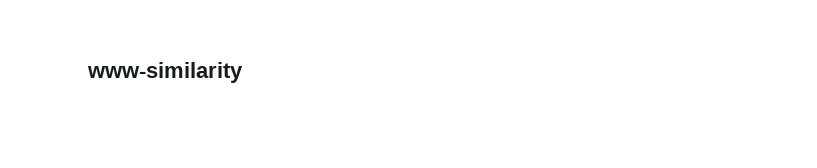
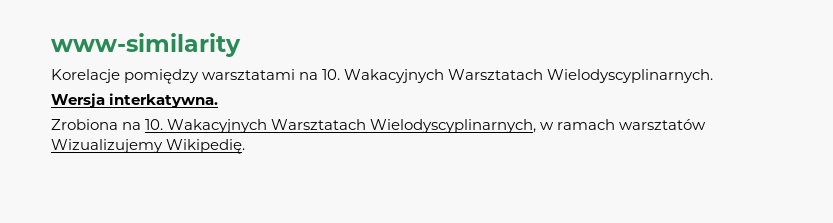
(243, 72) none -> [51,69,714,84] [51,93,219,108] [51,119,707,133] [51,139,246,154] // Korelacje pomiędzy warsztatami na 10. Wakacyjnych Warsztatach Wielodyscyplinarnych. // Wersja interkatywna. // Zrobiona na 10. Wakacyjnych Warsztatach Wielodyscyplinarnych, w ramach warsztatów Wizualizujemy Wikipedię.

